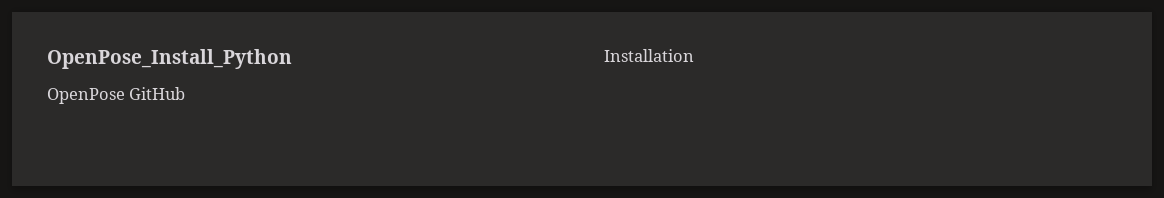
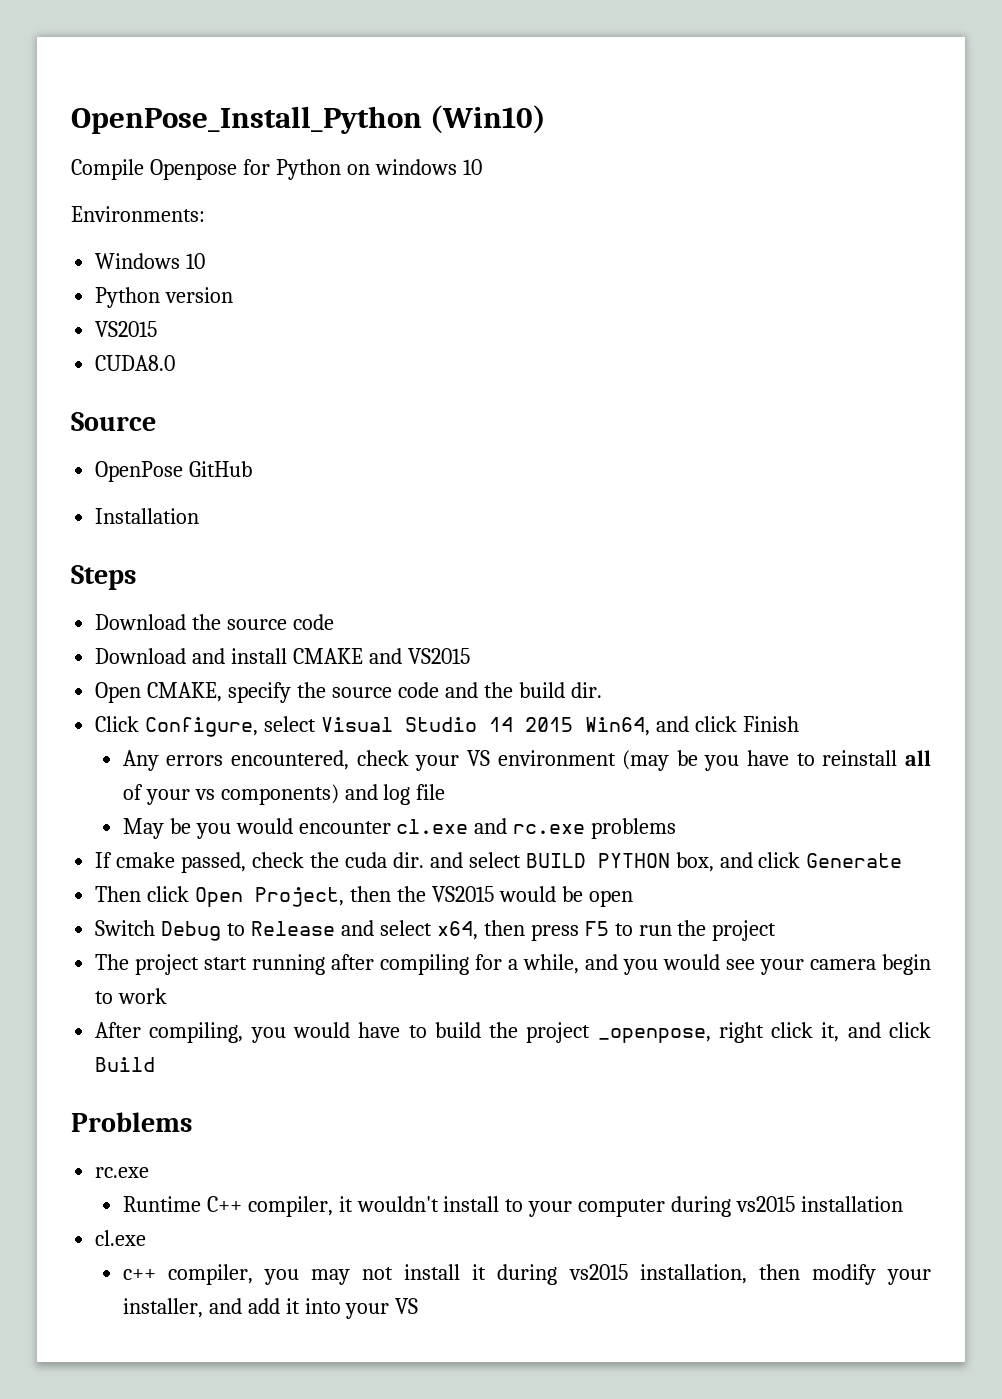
[47,87,186,104] [604,49,694,62] // OpenPose GitHub // Installation -> [430,105,547,134] [71,159,482,180] [71,206,205,222] [95,253,206,269] [95,287,234,308] [95,321,158,337] [95,355,176,371] [71,412,156,431] [95,461,253,482] [95,508,200,524] [71,565,136,590] [95,614,335,630] [95,648,470,664] [95,682,602,703] [95,716,799,737] [122,750,932,771] [122,784,446,805] [122,818,677,839] [95,852,903,873] [95,886,633,907] [95,920,777,941] [95,954,932,975] [95,988,168,1004] [95,1022,931,1043] [95,1057,156,1072] [71,1112,192,1132] [95,1167,150,1178] [122,1196,904,1217] [95,1230,147,1246] [122,1264,932,1285] [122,1298,419,1319] (Win10) // Compile Openpose for Python on windows 10 // Environments: // Windows 10 // Python version // VS2015 // CUDA8.0 // Source // OpenPose GitHub // Installation // Steps // Download the source code // Download and install CMAKE and VS2015 // Open CMAKE, specify the source code and the build dir. // Click Configure, select Visual Studio 14 2015 Win64, and click Finish // Any errors encountered, check your VS environment (may be you have to reinstall all of your vs components) and log file // May be you would encounter cl.exe and rc.exe problems // If cmake passed, check the cuda dir. and select BUILD PYTHON box, and click Generate // Then click Open Project, then the VS2015 would be open // Switch Debug to Release and select x64, then press F5 to run the project // The project start running after compiling for a while, and you would see your camera begin to work // After compiling, you would have to build the project _openpose, right click it, and click Build // Problems // rc.exe // Runtime C++ compiler, it wouldn't install to your computer during vs2015 installation // cl.exe // c++ compiler, you may not install it during vs2015 installation, then modify your installer, and add it into your VS

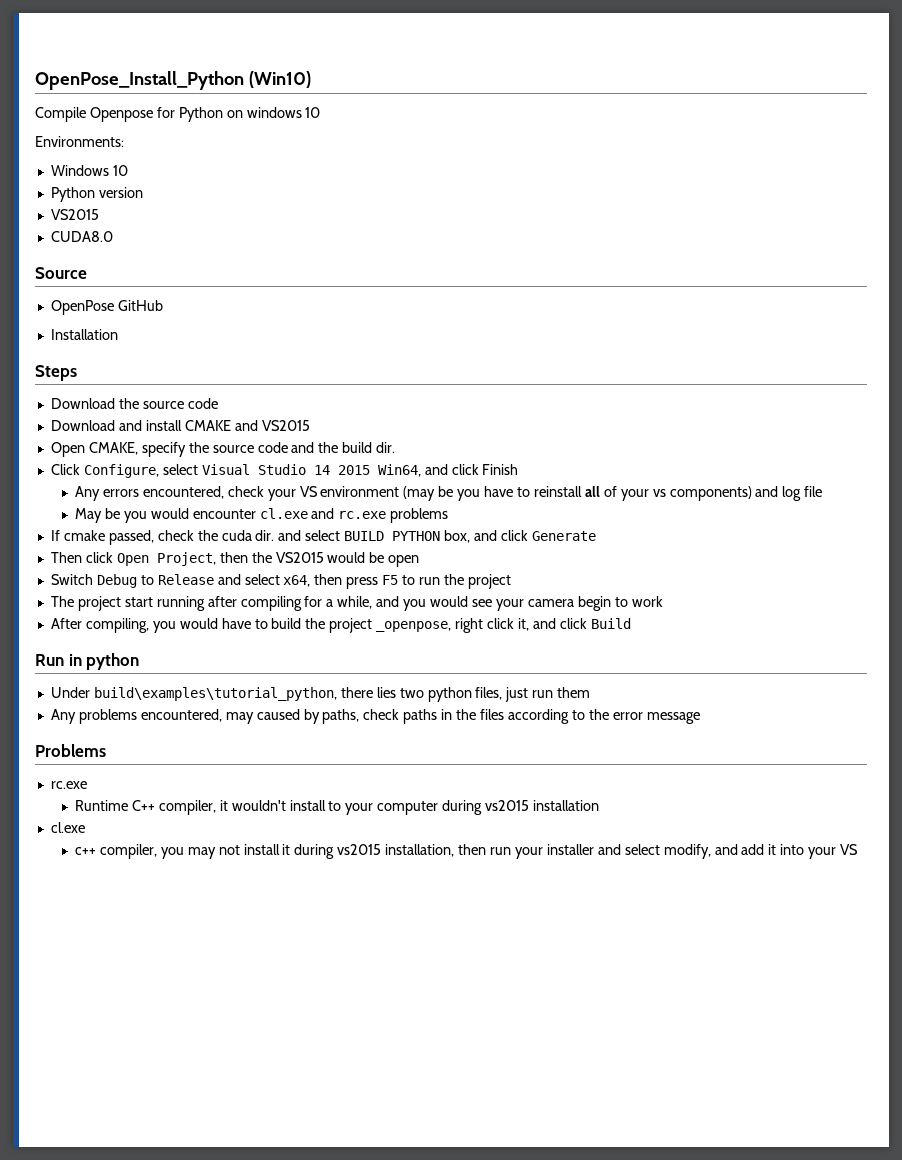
(156, 1064) none -> [35,653,140,670] [50,687,591,702] [50,709,700,724] // Run in python // Under build\examples\tutorial_python, there lies two python files, just run them // Any problems encountered, may caused by paths, check paths in the files according to the error message
[811,1264,932,1285] [122,1298,203,1318] modify your installer, -> [490,844,711,859] run your installer and select modify,

